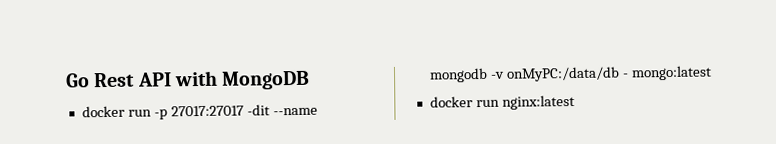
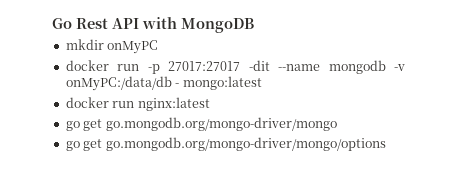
(311, 80) none -> [65,39,159,54] // mkdir onMyPC
(575, 102) none -> [65,117,337,131] [65,137,386,151] // go get go.mongodb.org/mongo-driver/mongo // go get go.mongodb.org/mongo-driver/mongo/options

